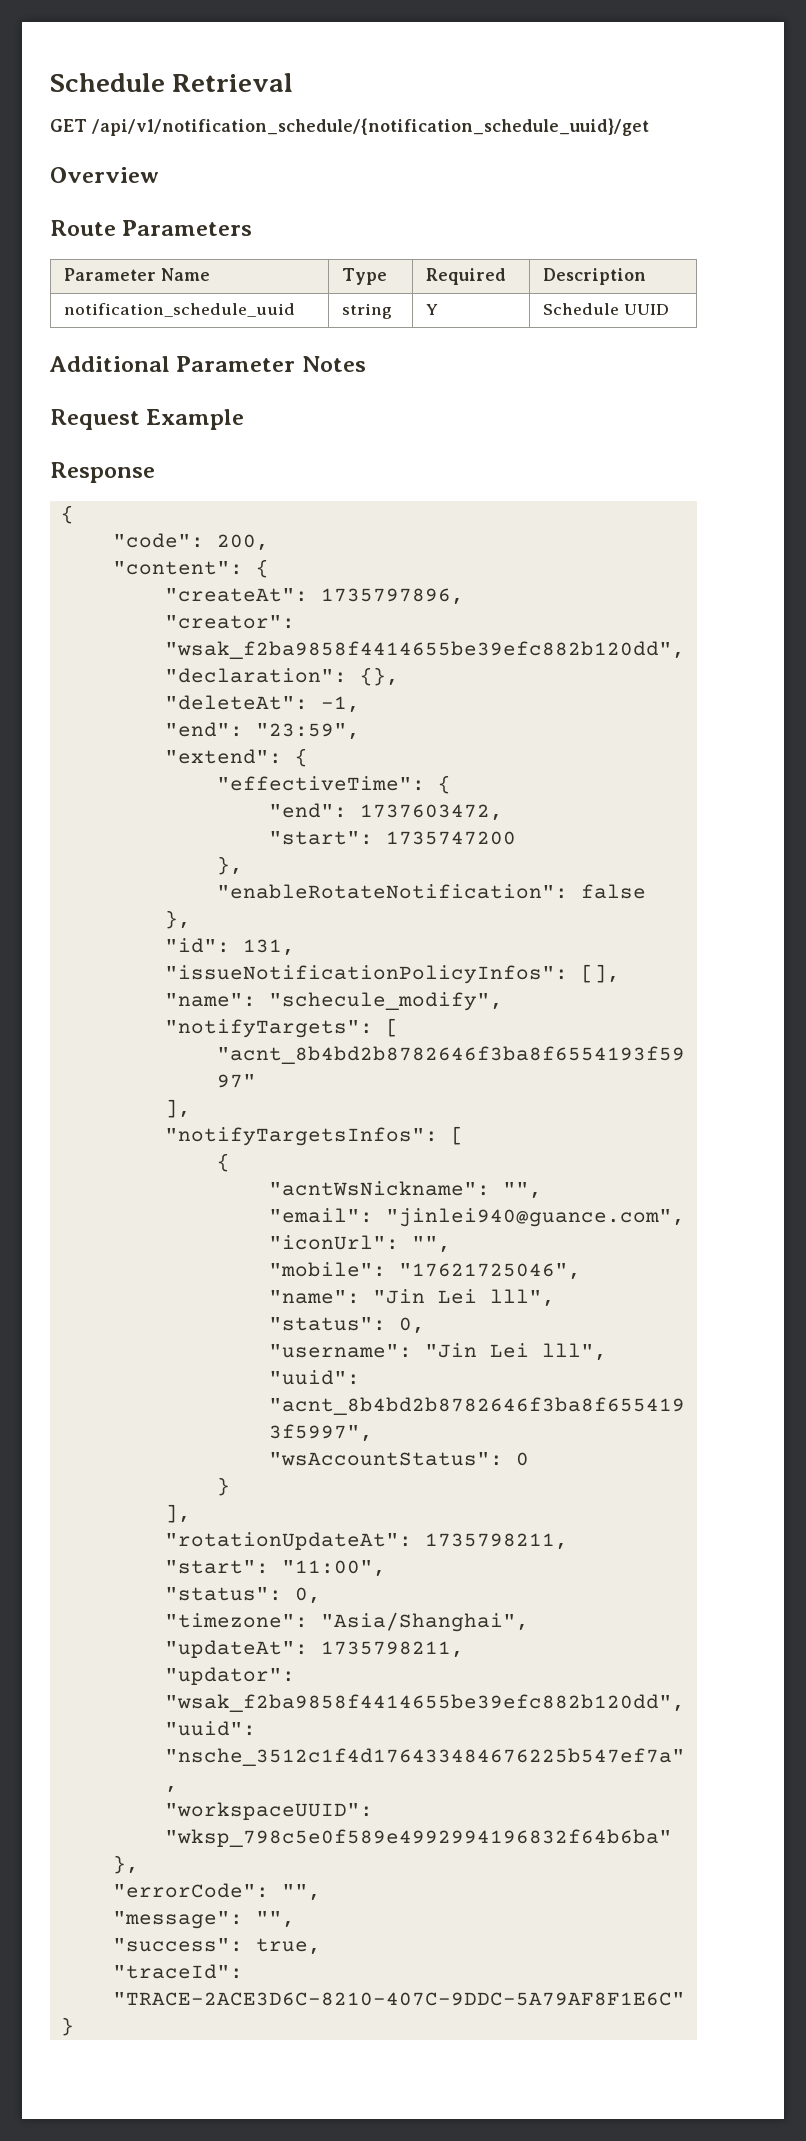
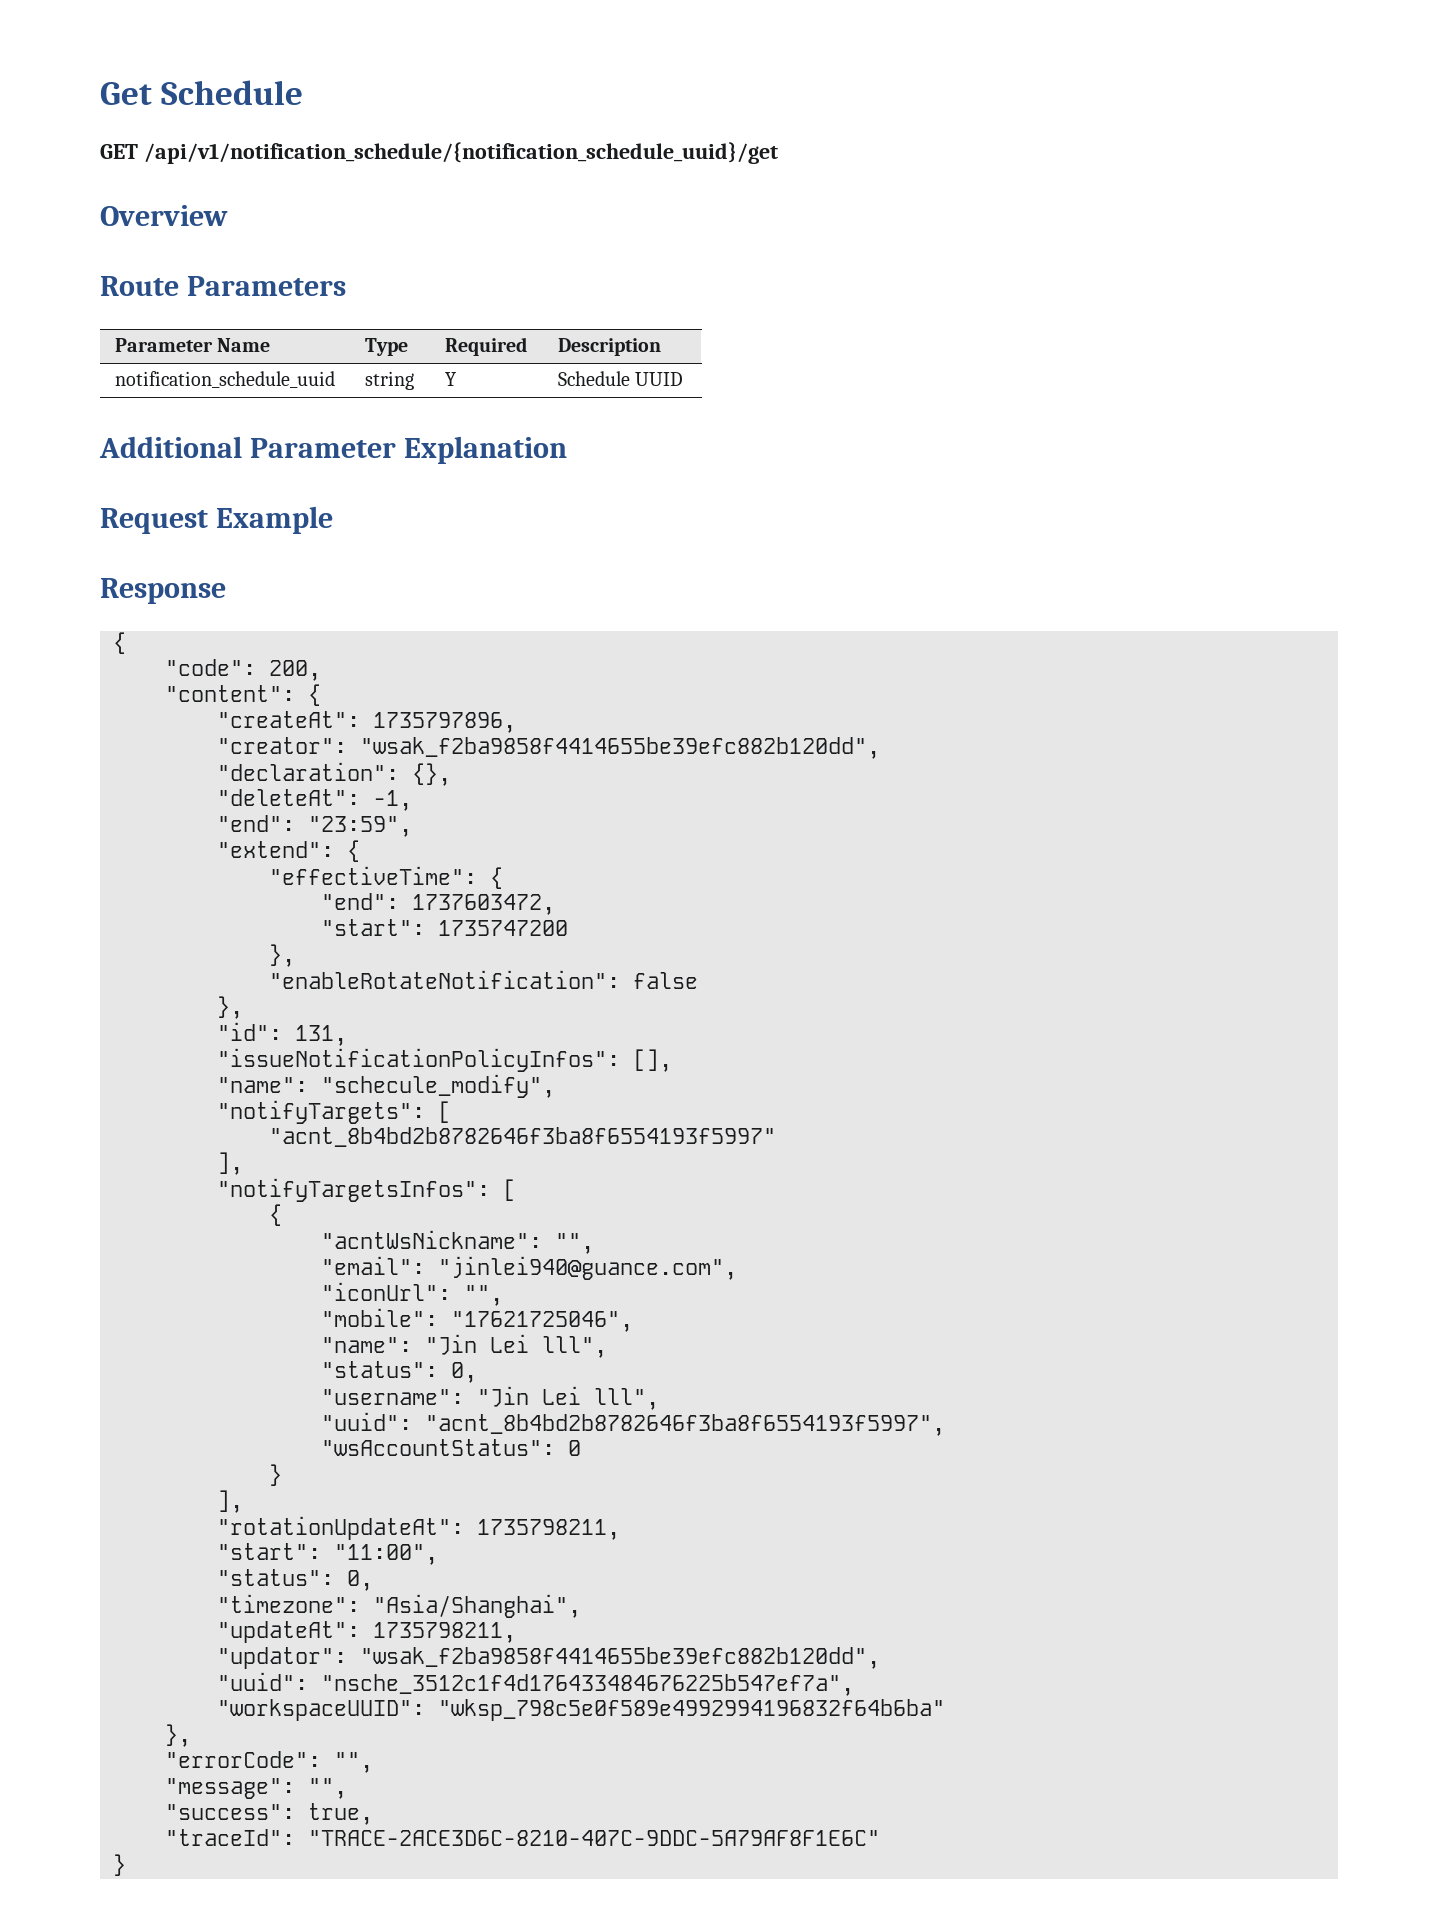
[50,73,294,92] Schedule Retrieval -> [100,80,304,105] Get Schedule
[301,356,366,372] Notes -> [403,436,567,464] Explanation

